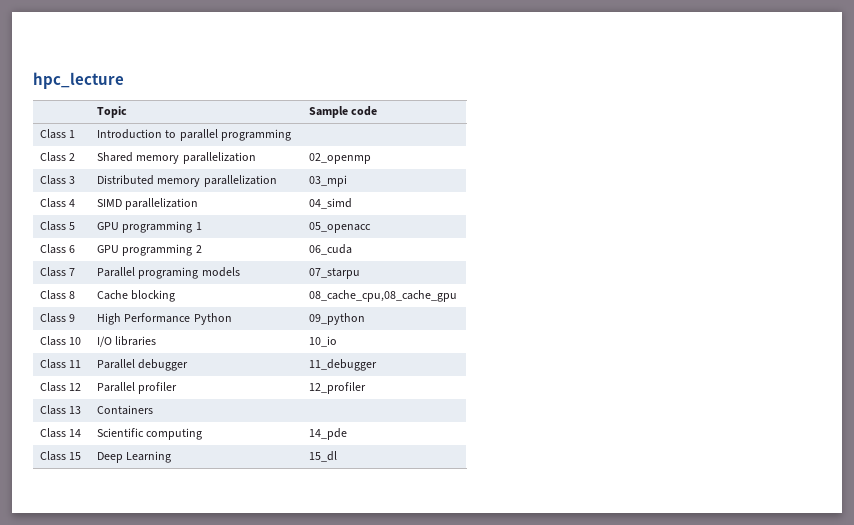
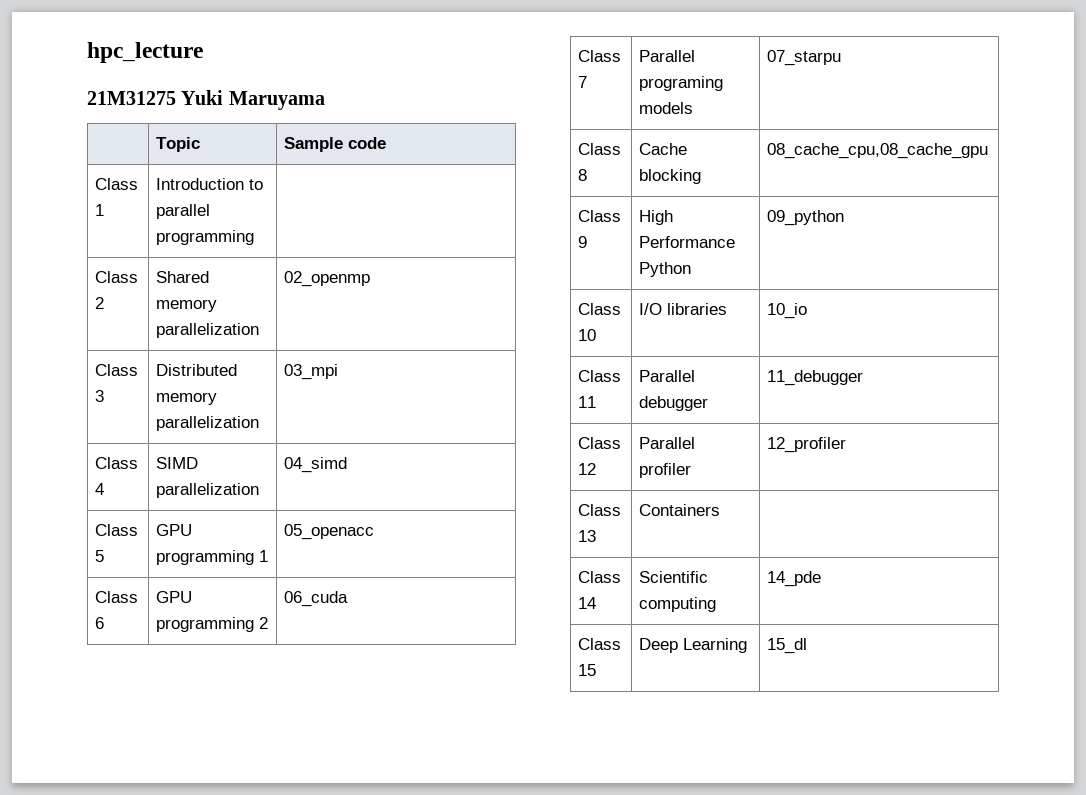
(124, 80) none -> [87,90,325,110] // 21M31275 Yuki Maruyama

